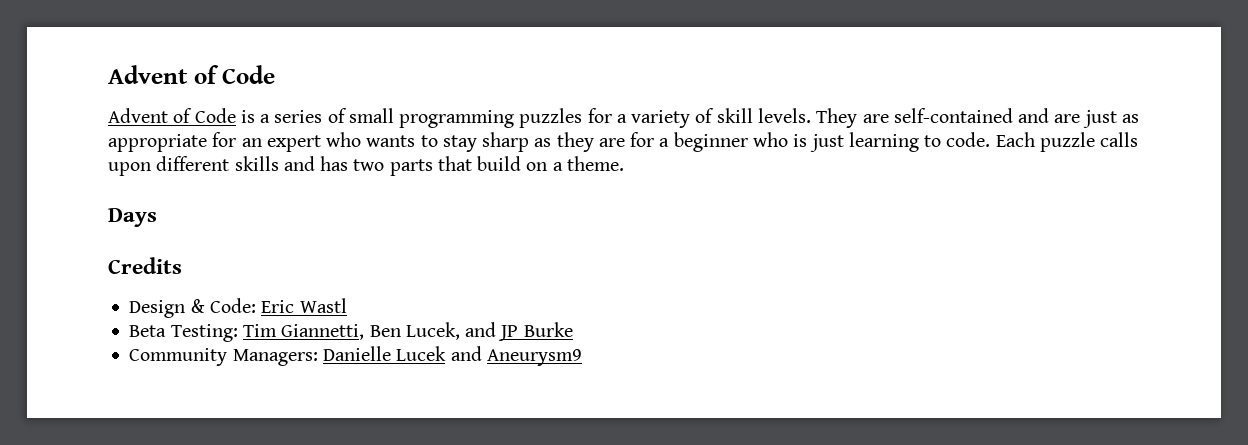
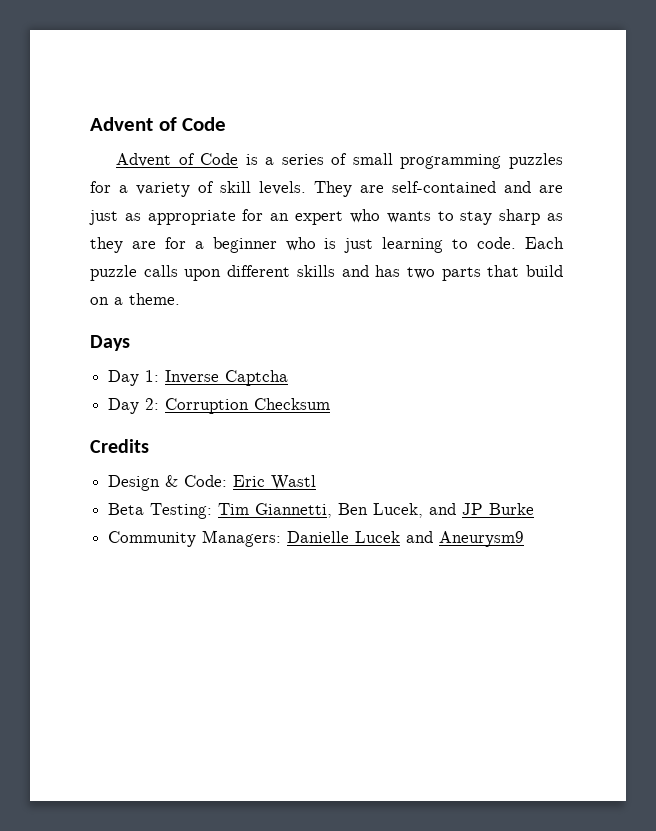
(157, 217) none -> [108,370,289,386] [108,398,331,414] // Day 1: Inverse Captcha // Day 2: Corruption Checksum

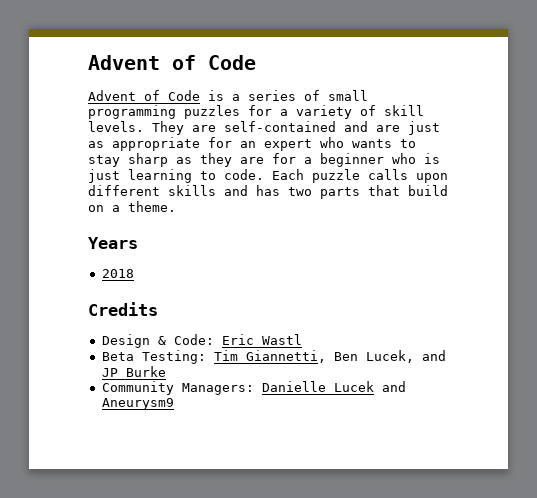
[90,335,130,351] [108,370,289,386] [108,398,331,414] Days // Day 1: Inverse Captcha // Day 2: Corruption Checksum -> [88,237,138,249] [101,269,134,278] Years // 2018

